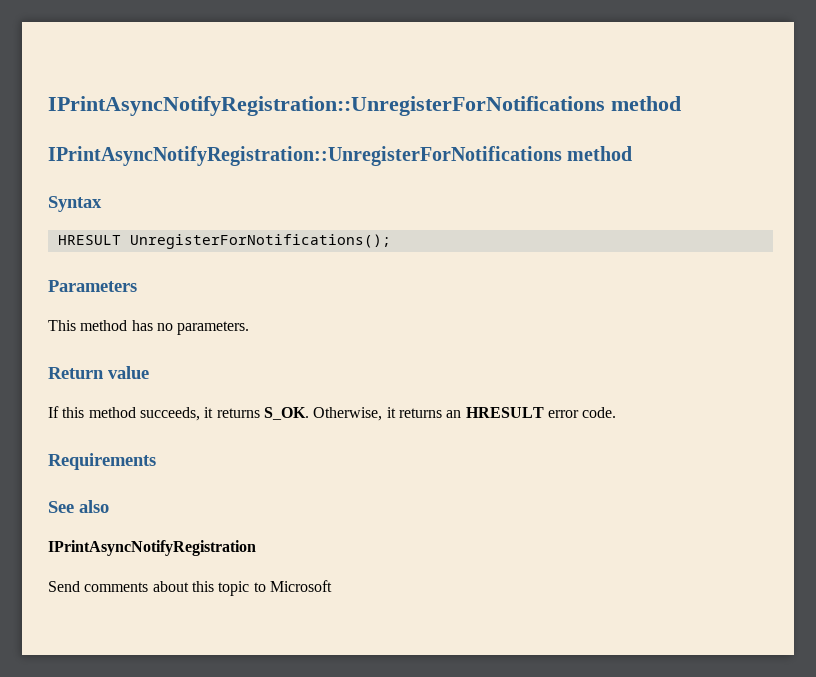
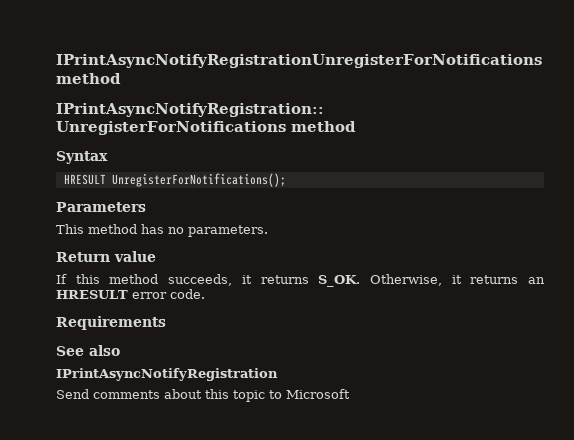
[48,96,605,116] IPrintAsyncNotifyRegistration::UnregisterForNotifications -> [56,54,542,68] IPrintAsyncNotifyRegistrationUnregisterForNotifications

